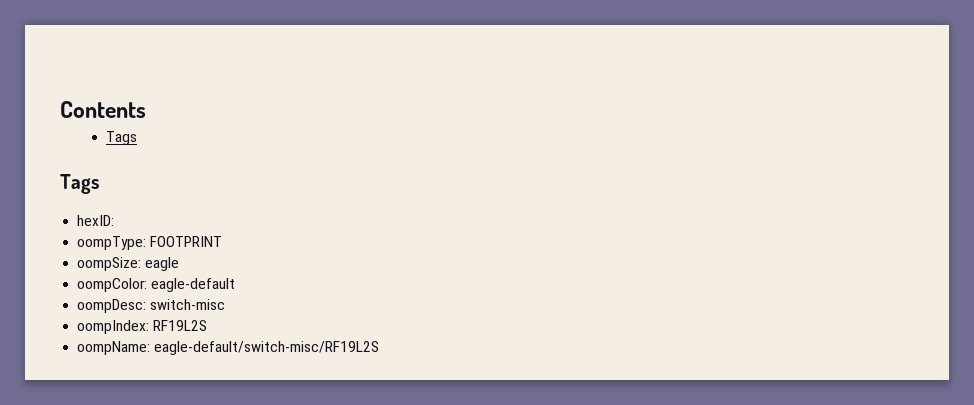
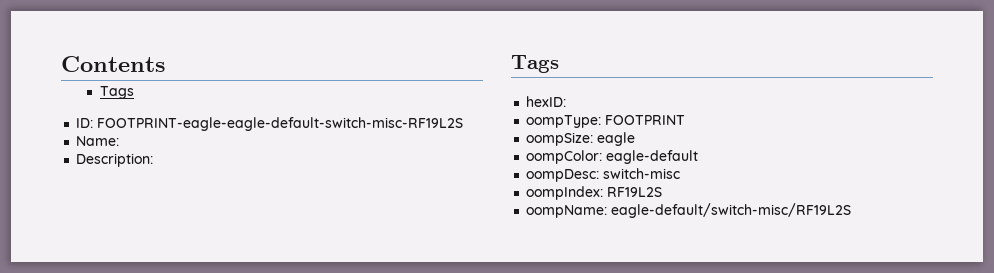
(137, 138) none -> [76,117,464,131] [76,136,120,146] [76,153,154,167] // ID: FOOTPRINT-eagle-eagle-default-switch-misc-RF19L2S // Name: // Description:

